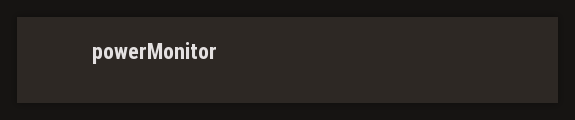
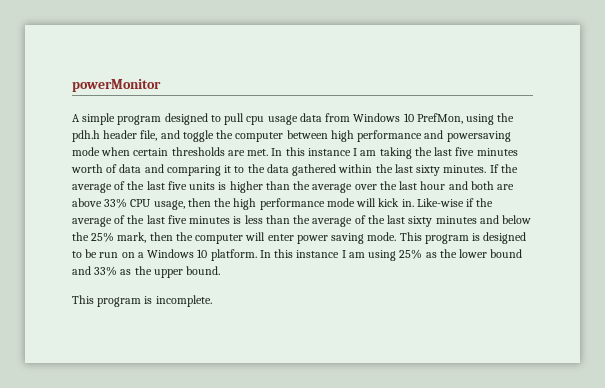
(217, 53) none -> [72,113,515,125] [72,130,511,142] [72,147,518,159] [71,164,518,176] [72,181,515,193] [72,198,494,210] [72,215,532,227] [72,232,527,244] [72,249,523,261] [72,266,221,278] [72,295,212,307] // A simple program designed to pull cpu usage data from Windows 10 PrefMon, using the pdh.h header file, and toggle the computer between high performance and powersaving mode when certain thresholds are met. In this instance I am taking the last five minutes worth of data and comparing it to the data gathered within the last sixty minutes. If the average of the last five units is higher than the average over the last hour and both are above 33% CPU usage, then the high performance mode will kick in. Like-wise if the average of the last five minutes is less than the average of the last sixty minutes and below the 25% mark, then the computer will enter power saving mode. This program is designed to be run on a Windows 10 platform. In this instance I am using 25% as the lower bound and 33% as the upper bound. // This program is incomplete.

